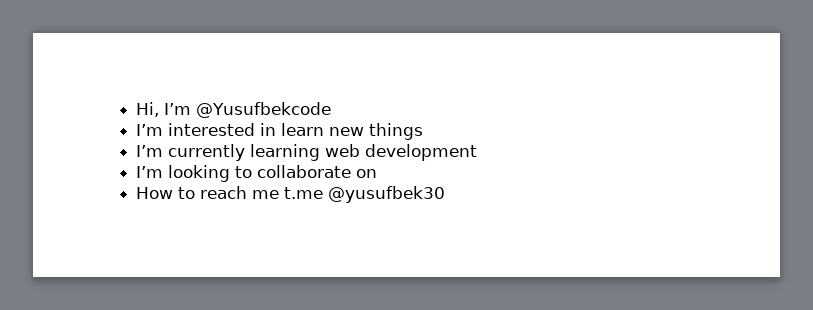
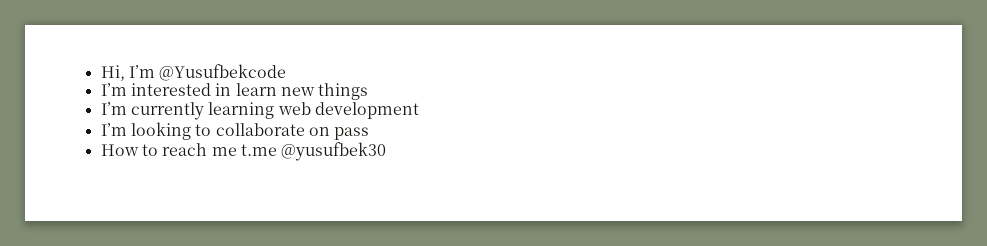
(378, 173) none -> [334,127,370,140] pass

